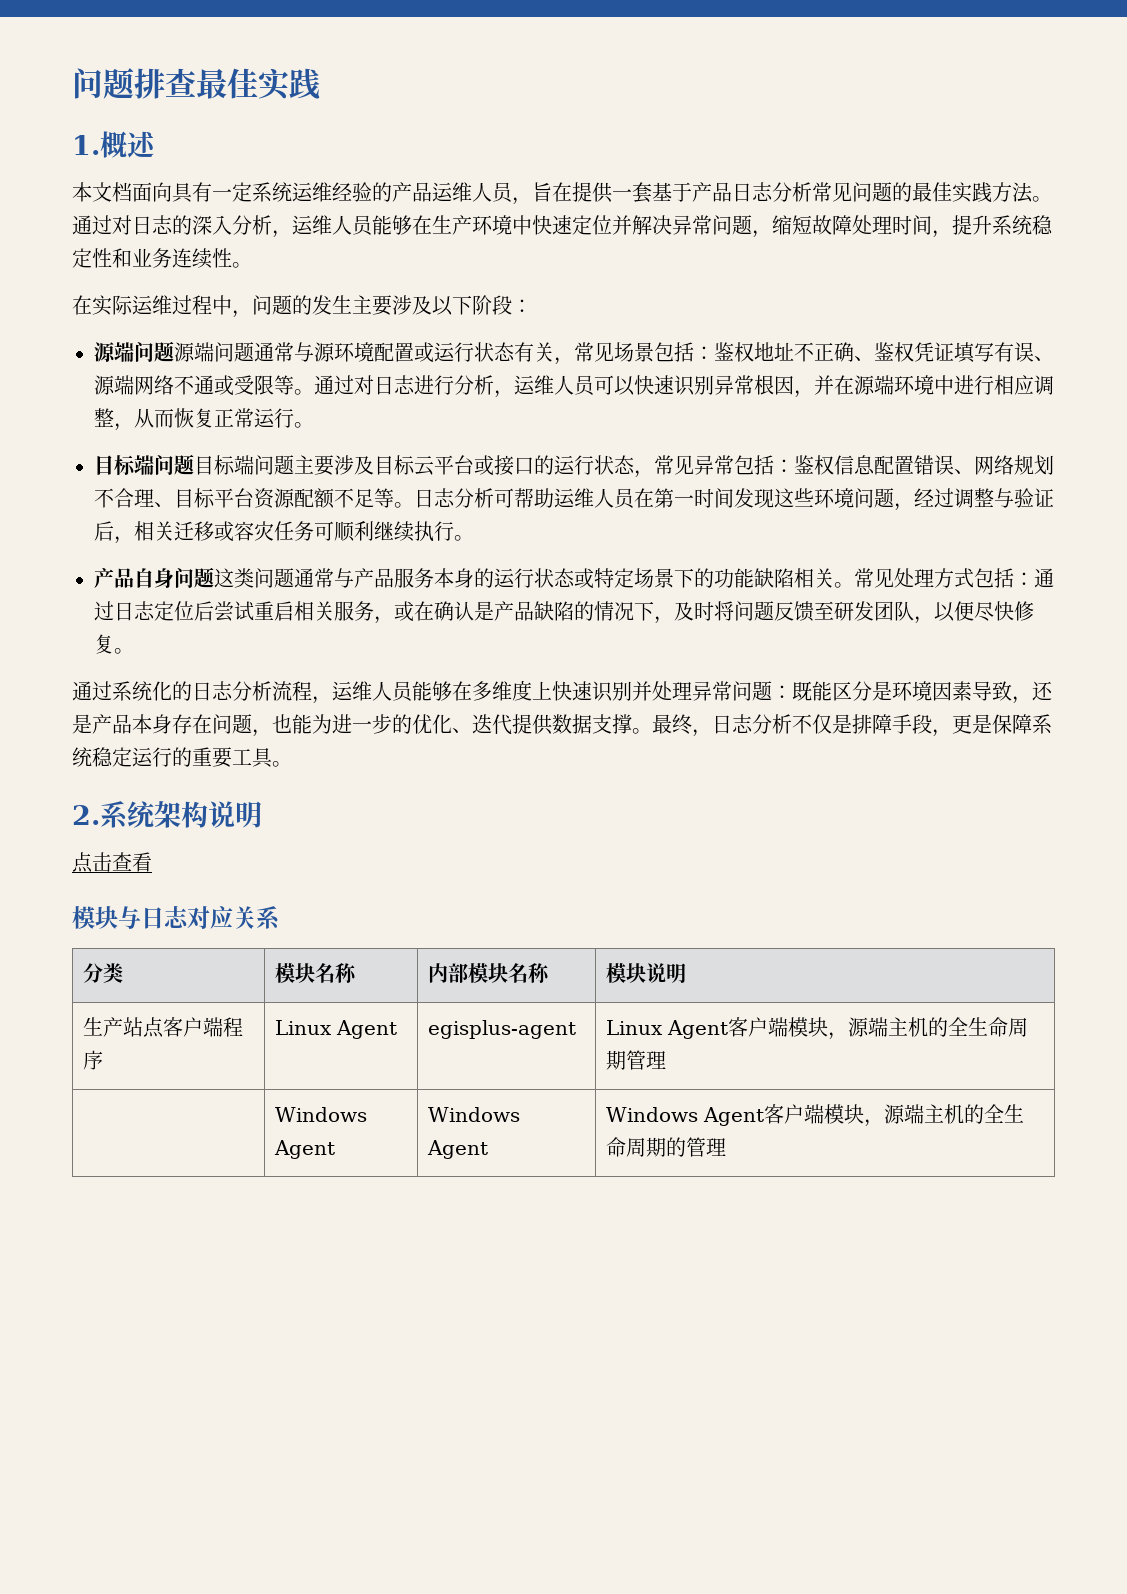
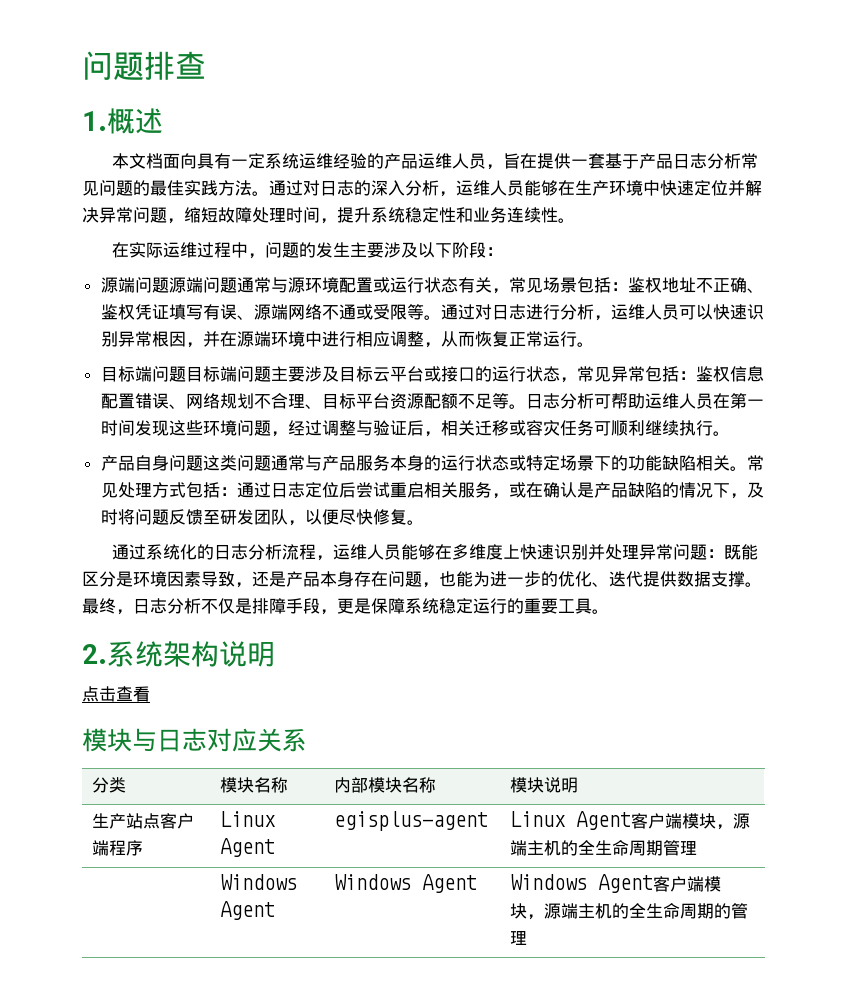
[196,68,320,101] 最佳实践 -> (206, 65) none

